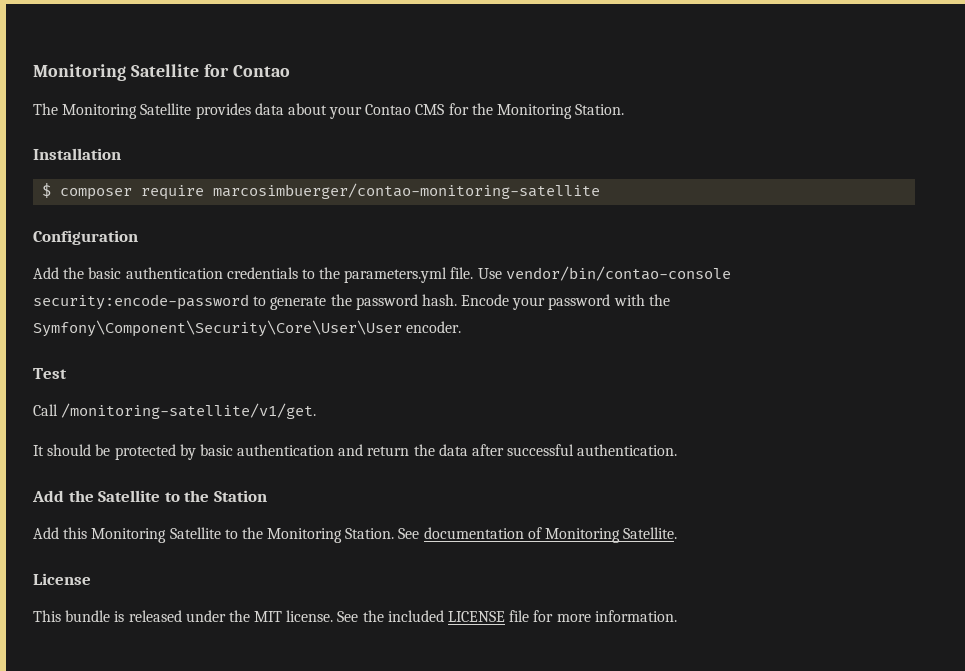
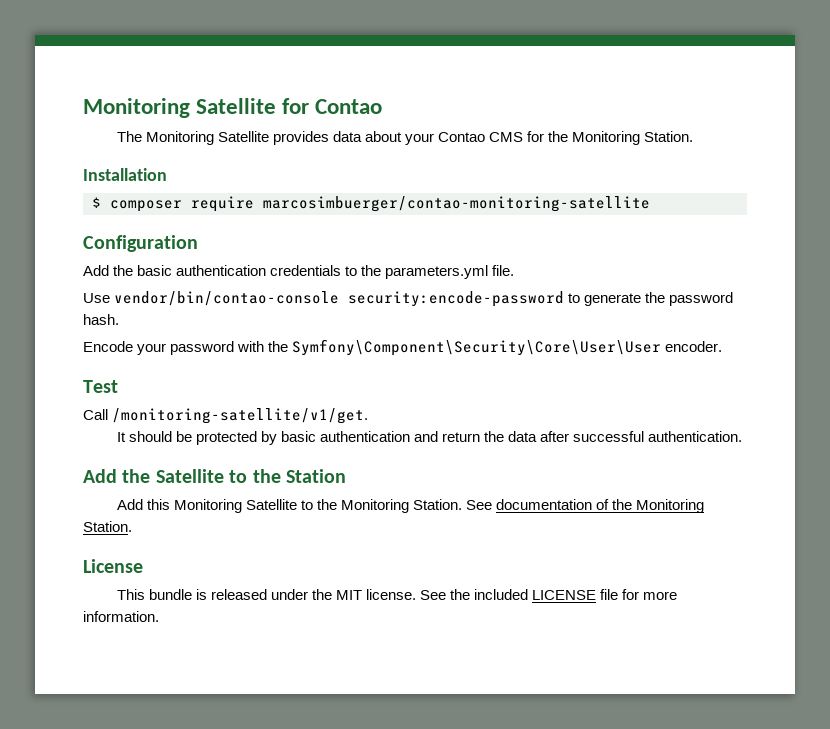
(474, 273) none -> (515, 270) //
(457, 300) none -> (119, 319) //
[545,527,678,543] Monitoring Satellite. -> [612,499,705,513] [83,521,132,532] the Monitoring Station.

